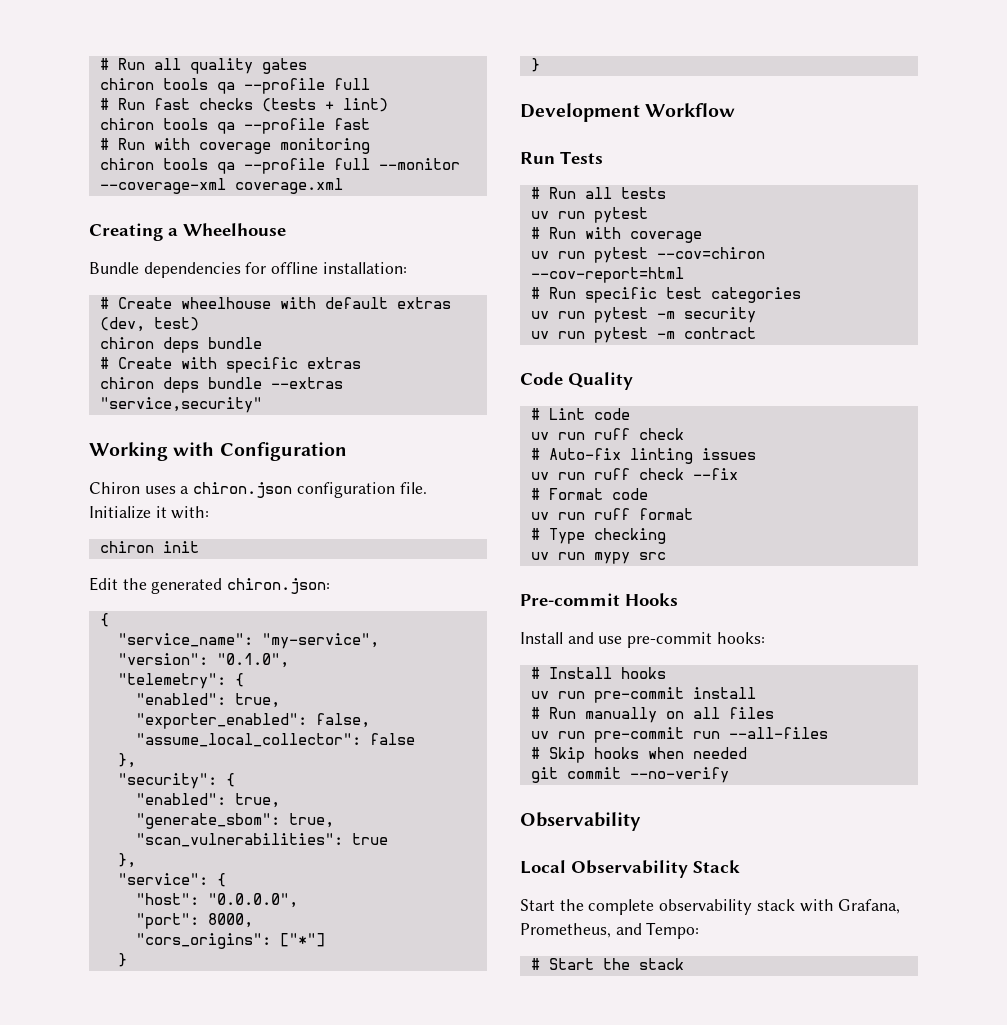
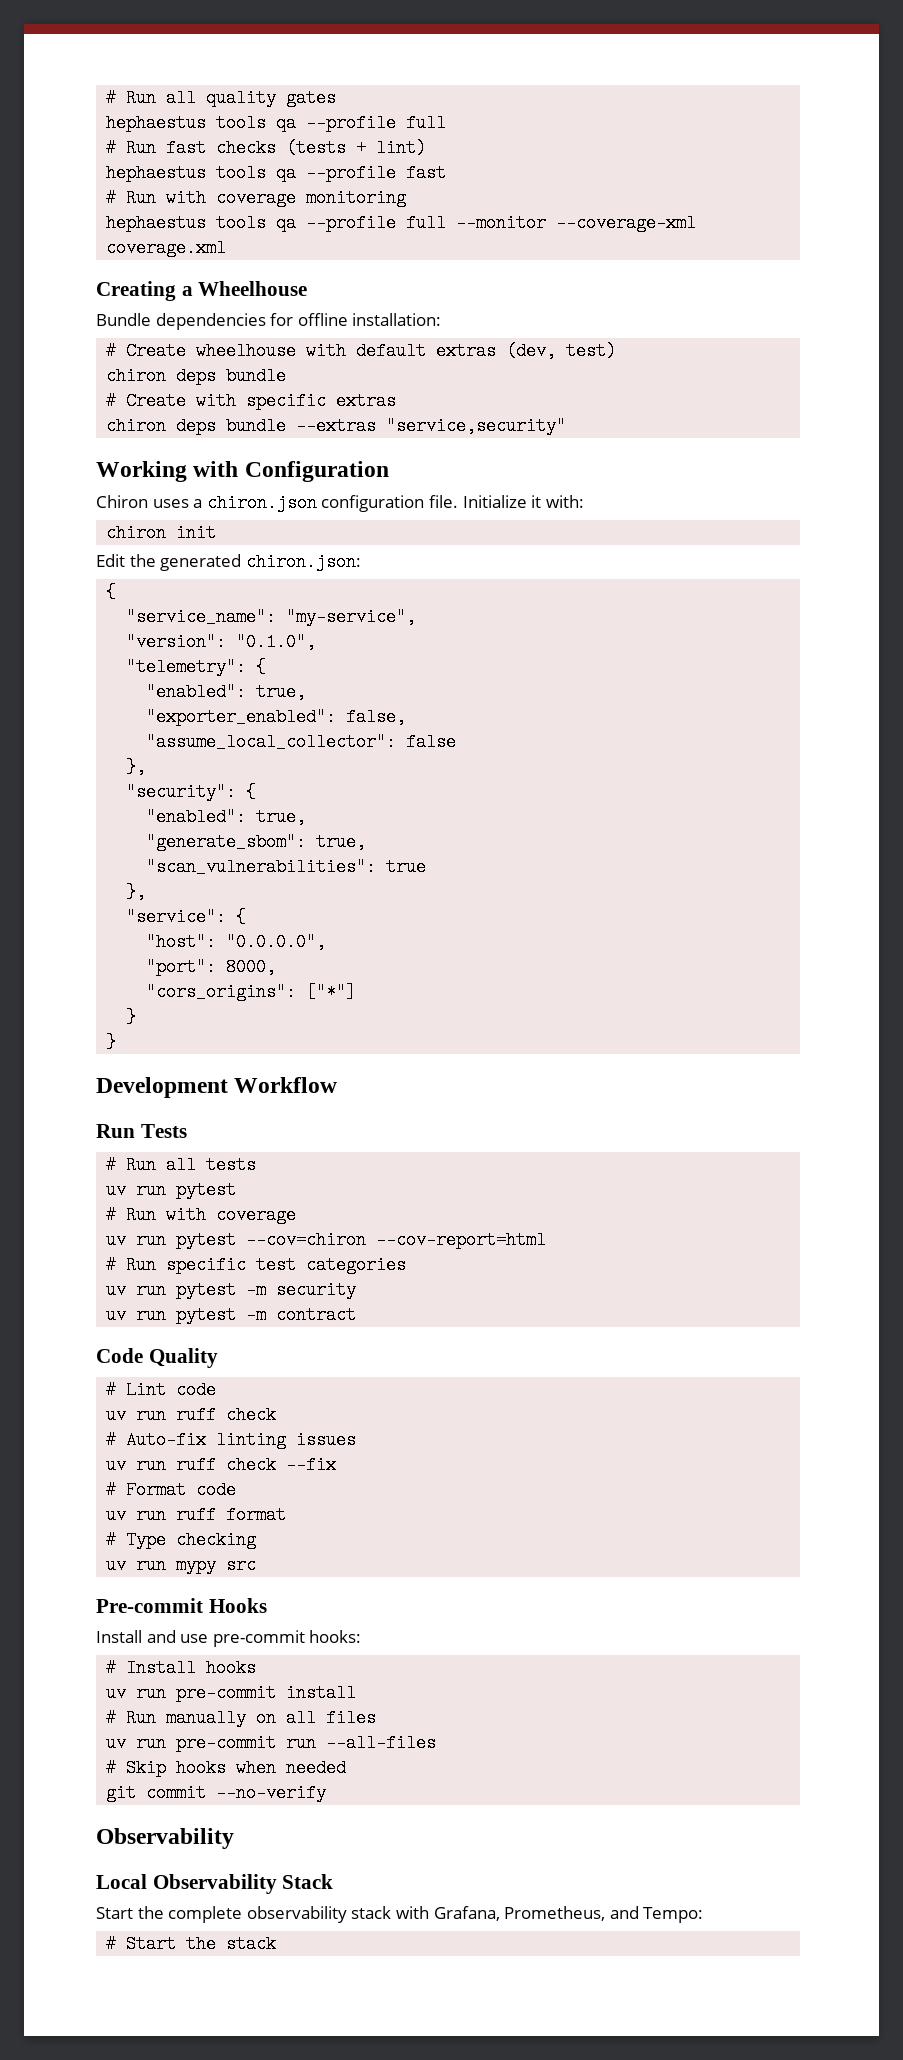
[99,78,154,90] chiron -> [106,114,207,132] hephaestus
[99,118,154,130] chiron -> [106,164,207,182] hephaestus
[99,158,154,170] chiron -> [106,214,207,232] hephaestus

